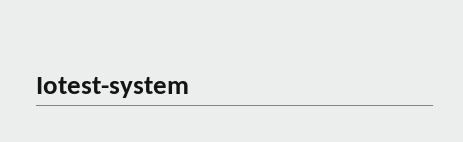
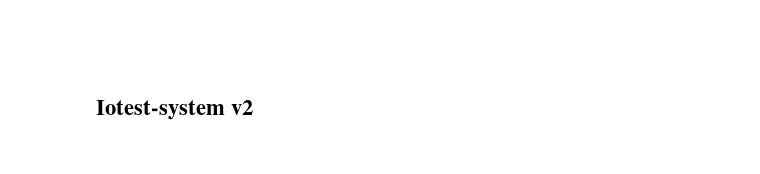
(189, 87) none -> [231,100,254,115] v2

